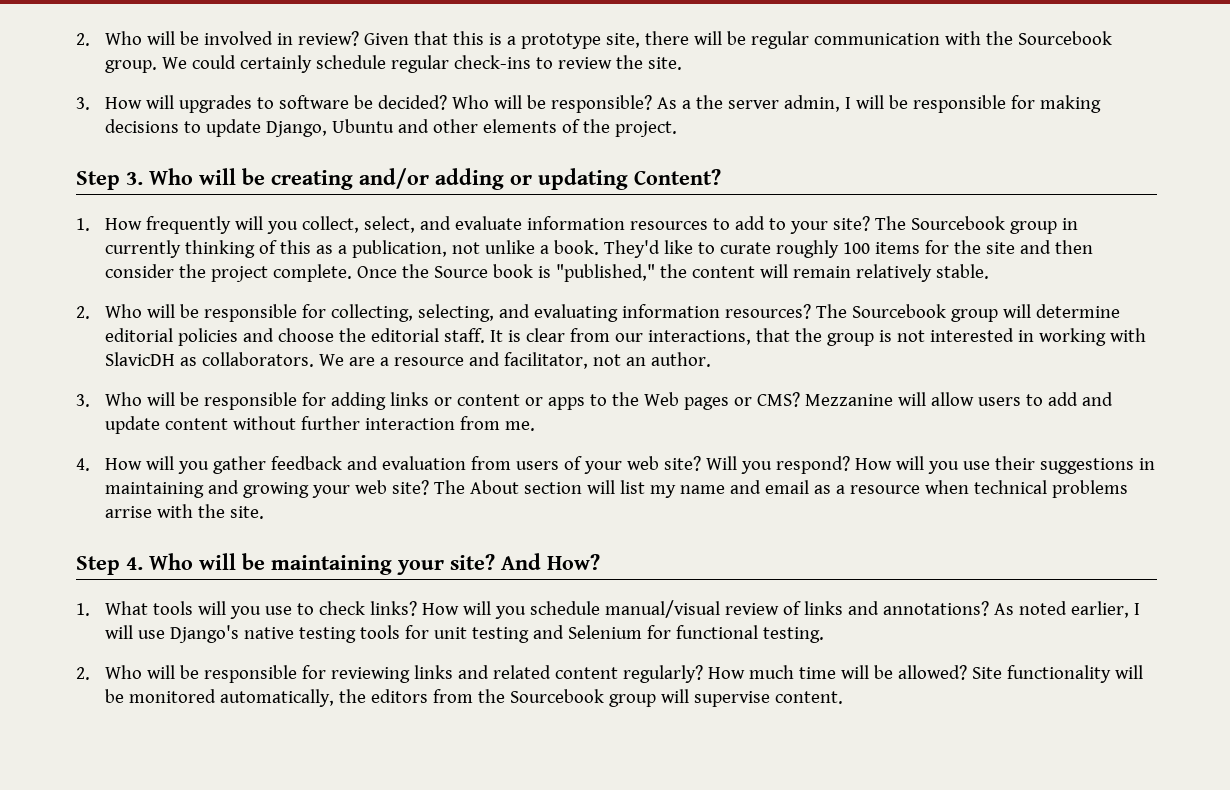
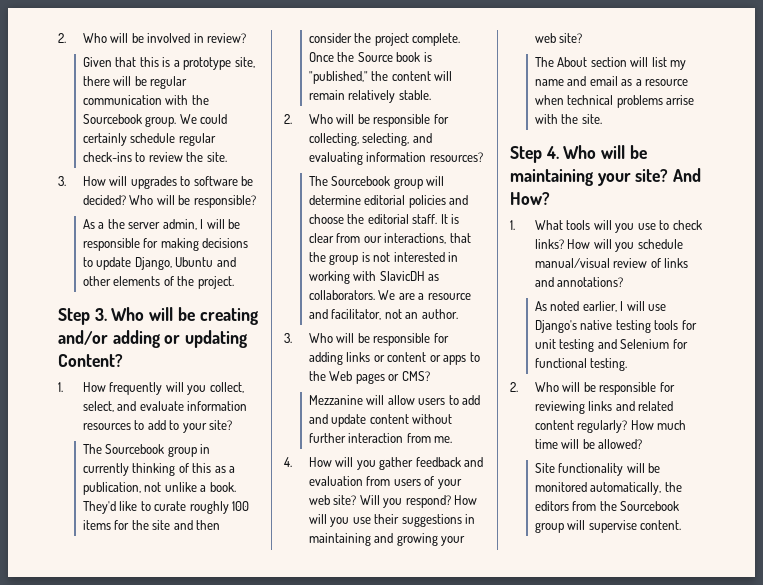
(360, 38) none -> (247, 38) //
(653, 104) none -> (256, 201) //
(871, 223) none -> (233, 425) //
(812, 311) none -> (483, 157) //
(801, 399) none -> (430, 376) //
(430, 487) none -> (583, 38) //
(990, 608) none -> (624, 282) //
(968, 672) none -> (643, 444) //

